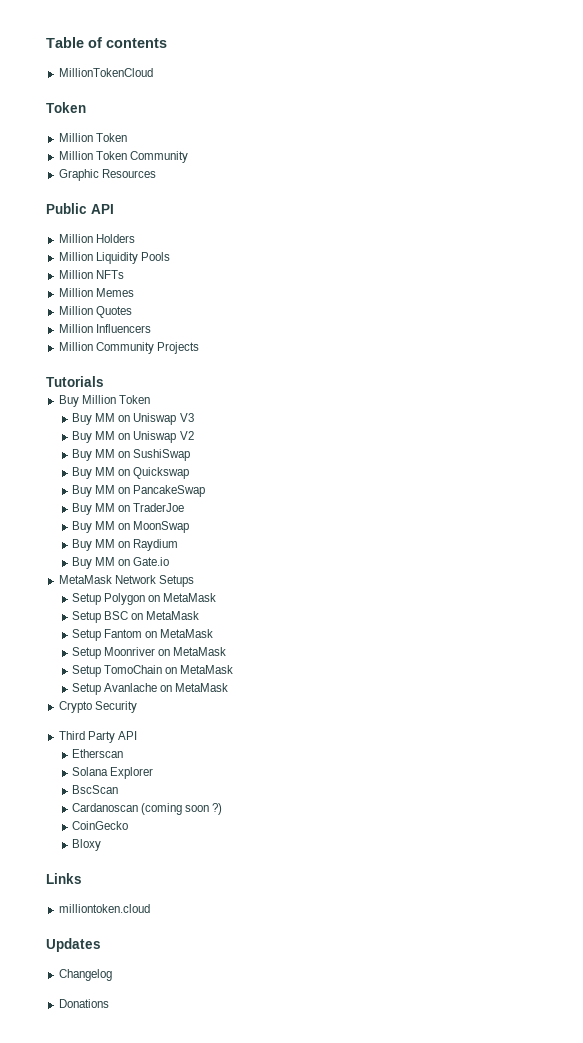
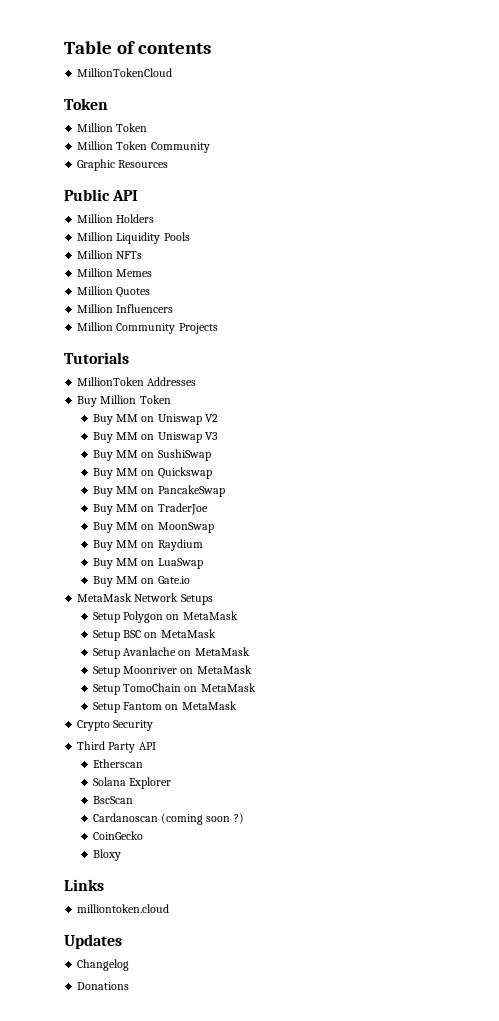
(104, 381) none -> [77,377,197,386] // MillionToken Addresses
[179,413,194,422] [72,431,194,443] V3 // Buy MM on Uniswap V2 -> [204,414,218,422] [92,432,218,443] V2 // Buy MM on Uniswap V3
(179, 545) none -> [92,558,203,569] // Buy MM on LuaSwap
[104,629,143,638] Fantom -> [123,647,177,656] Avanlache
[104,683,158,692] Avanlache -> [123,702,163,710] Fantom

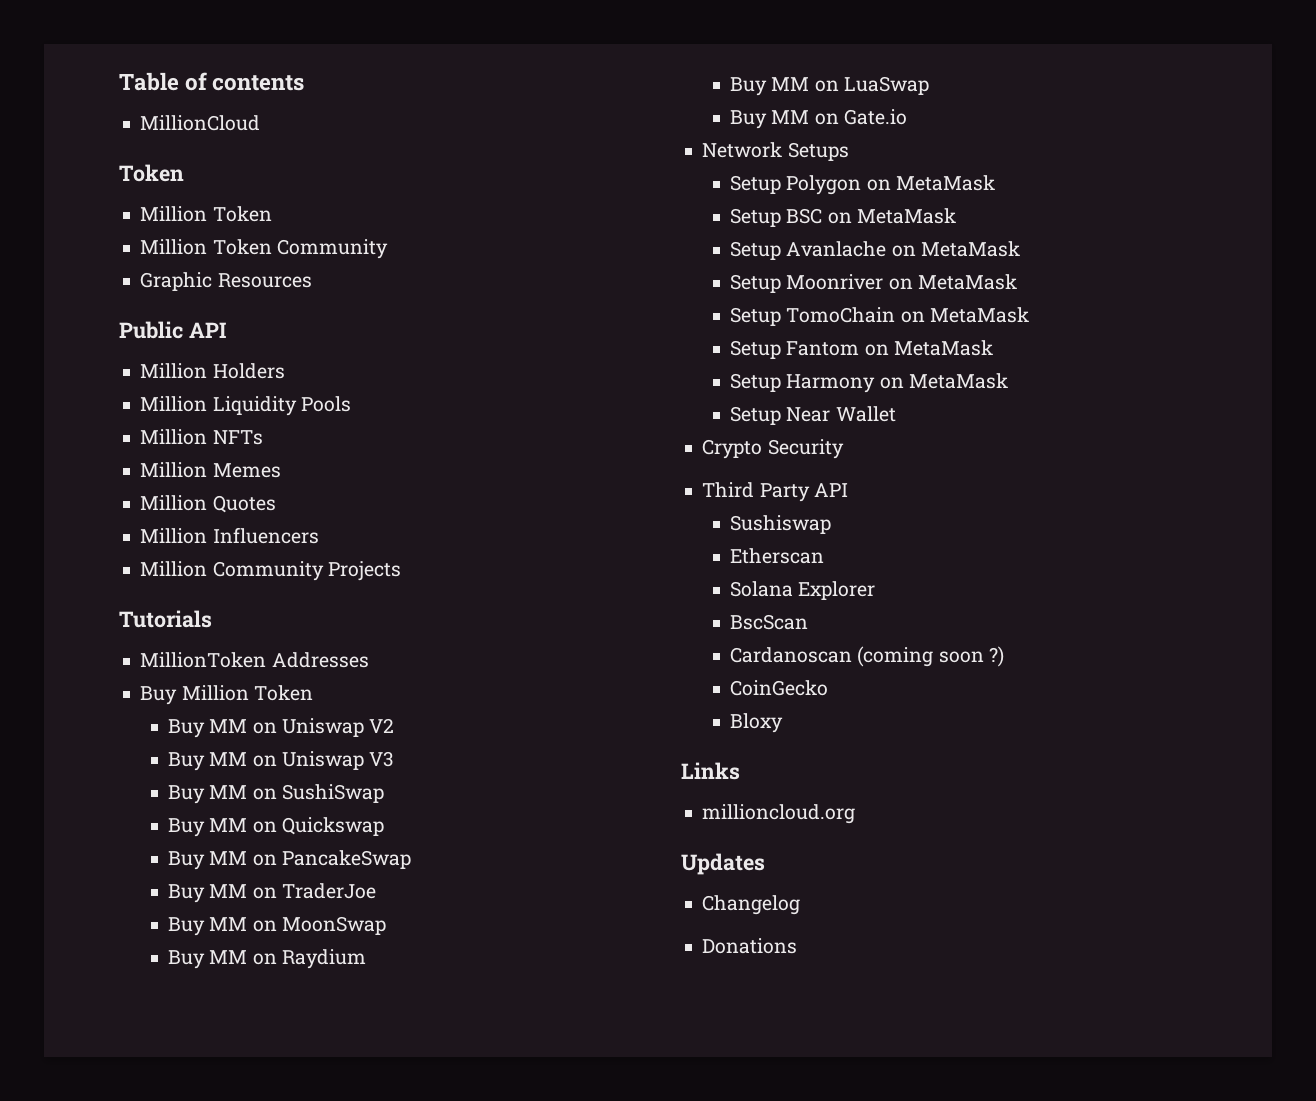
[77,68,173,77] MillionTokenCloud -> [140,115,261,131] MillionCloud
[77,593,133,602] MetaMask -> (907, 117) none
(237, 705) none -> [730,373,1008,393] [730,406,896,425] // Setup Harmony on MetaMask // Setup Near Wallet
(156, 746) none -> [730,515,832,534] // Sushiswap
[77,904,170,913] milliontoken.cloud -> [702,804,856,824] millioncloud.org

